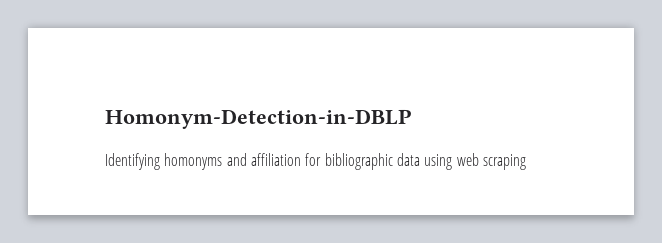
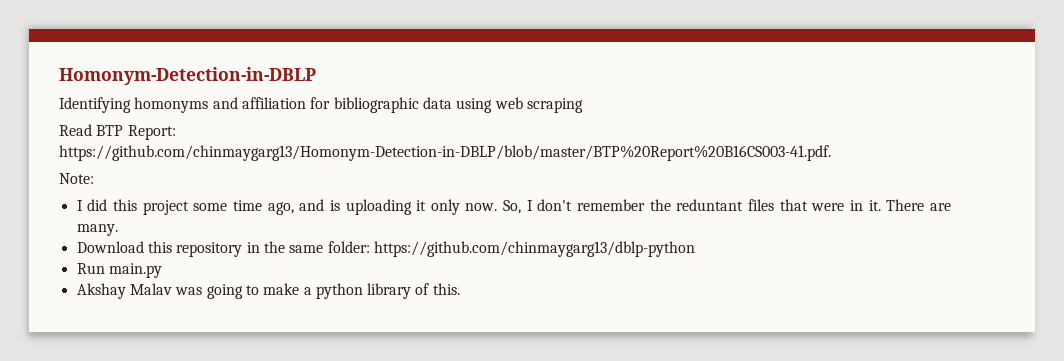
(526, 162) none -> [59,124,176,140] [59,145,831,161] [59,173,94,184] [76,199,951,215] [76,224,118,236] [76,241,695,257] [76,263,162,278] [76,283,460,299] // Read BTP Report: https://github.com/chinmaygarg13/Homonym-Detection-in-DBLP/blob/master/BTP%20Report%20B16CS003-41.pdf. // Note: // I did this project some time ago, and is uploading it only now. So, I don't remember the reduntant files that were in it. There are many. // Download this repository in the same folder: https://github.com/chinmaygarg13/dblp-python // Run main.py // Akshay Malav was going to make a python library of this.

